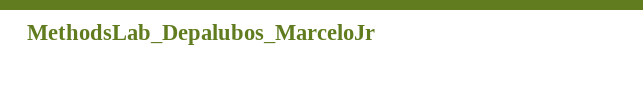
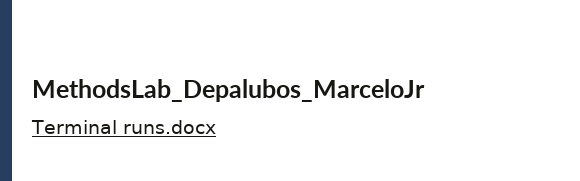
(375, 34) none -> [31,120,216,134] // Terminal runs.docx

